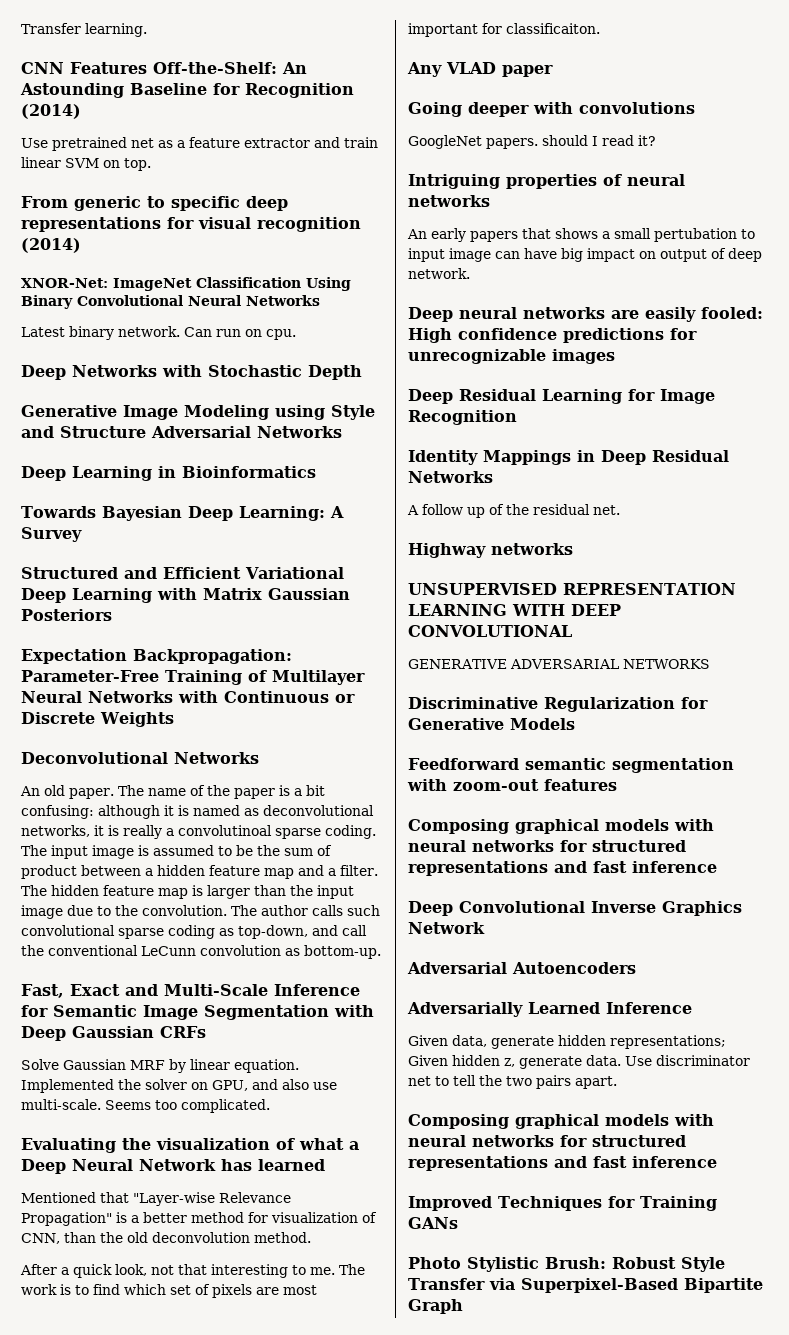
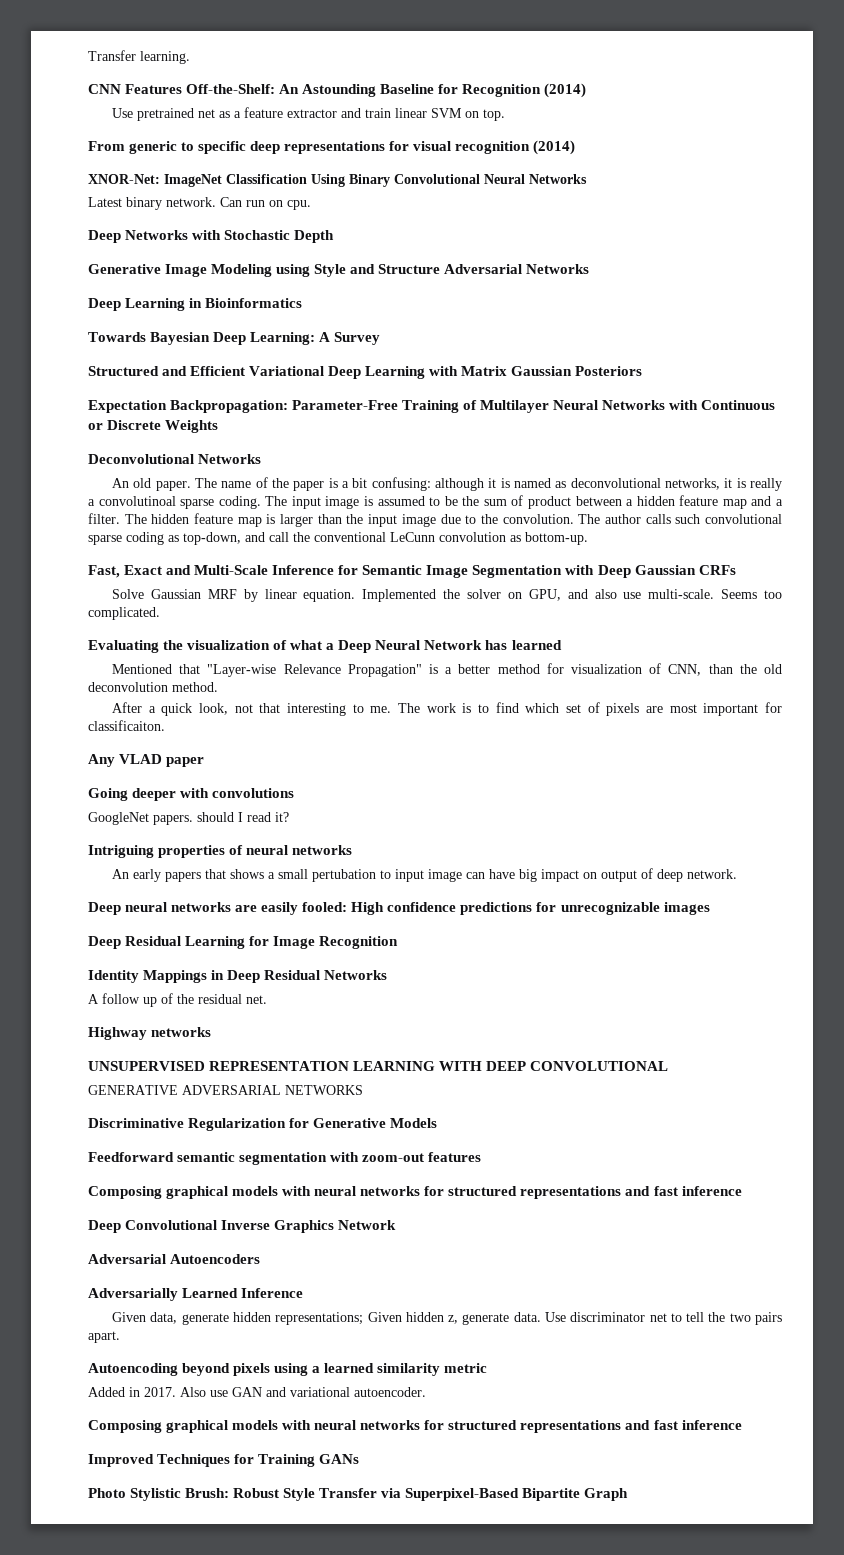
(617, 1082) none -> [88,1363,488,1376] [88,1387,426,1397] // Autoencoding beyond pixels using a learned similarity metric // Added in 2017. Also use GAN and variational autoencoder.

